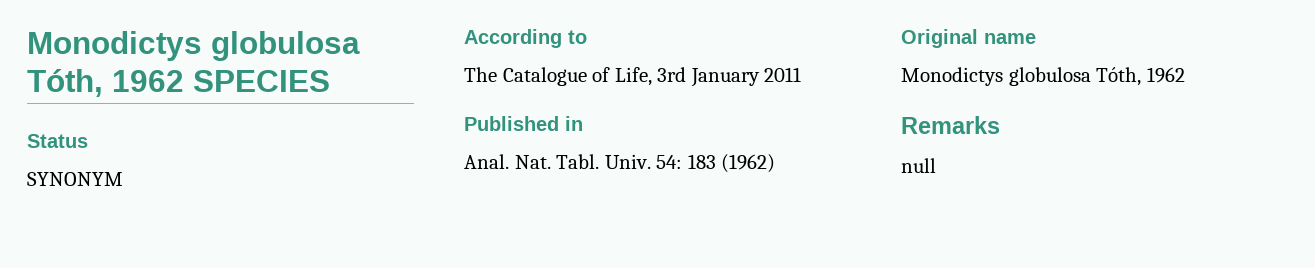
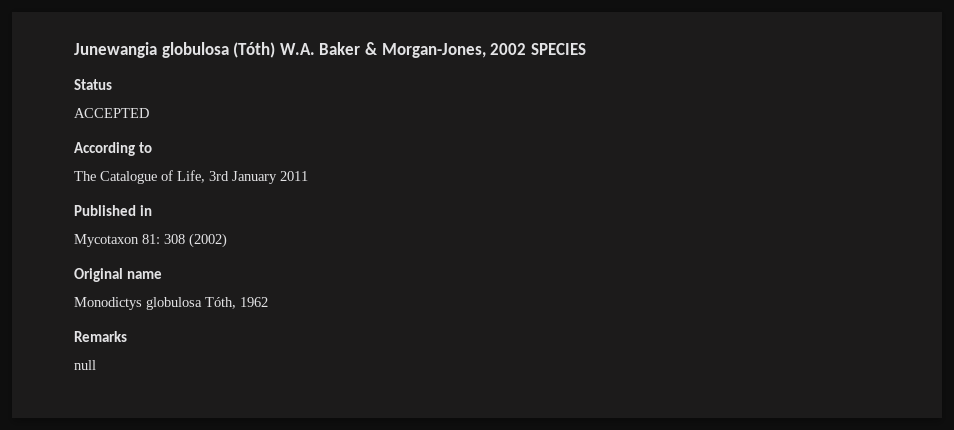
[27,31,360,61] [27,69,184,97] Monodictys globulosa Tóth, 1962 -> [74,42,527,58] Junewangia globulosa (Tóth) W.A. Baker & Morgan-Jones, 2002
[27,172,123,186] SYNONYM -> [74,108,149,118] ACCEPTED
[464,154,776,173] Anal. Nat. Tabl. Univ. 54: 183 (1962) -> [74,233,227,248] Mycotaxon 81: 308 (2002)

